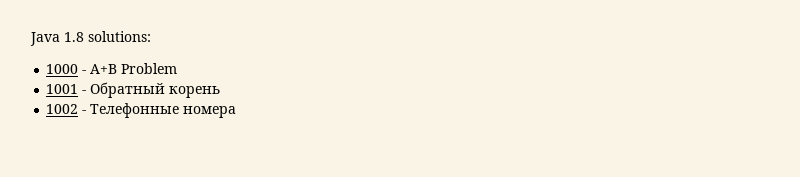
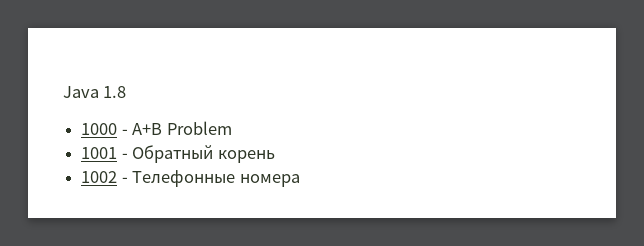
[88,31,151,42] solutions: -> (127, 92) none

